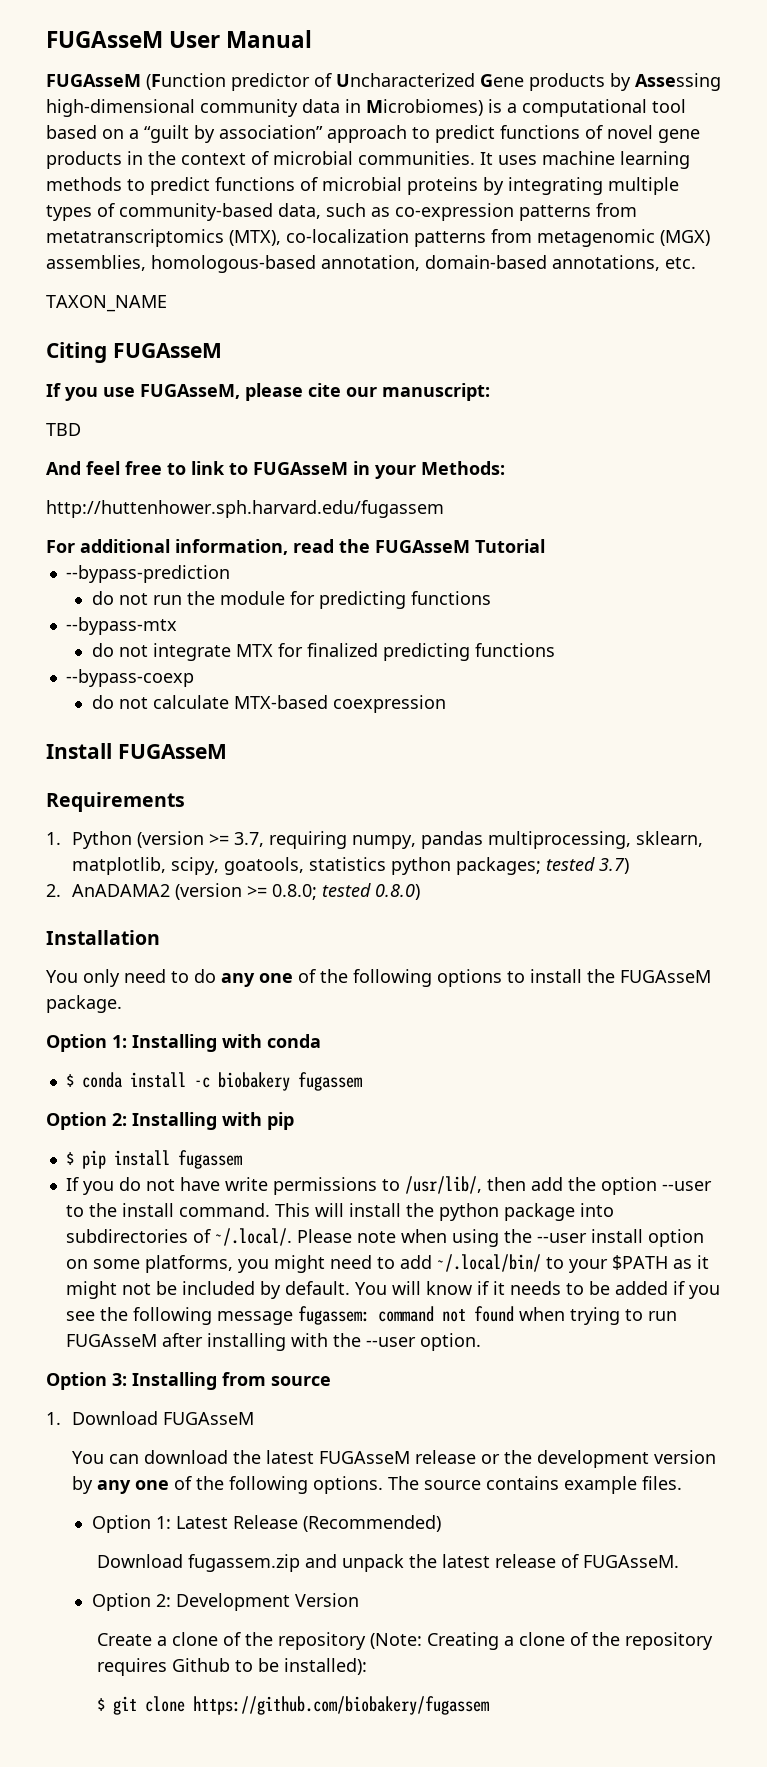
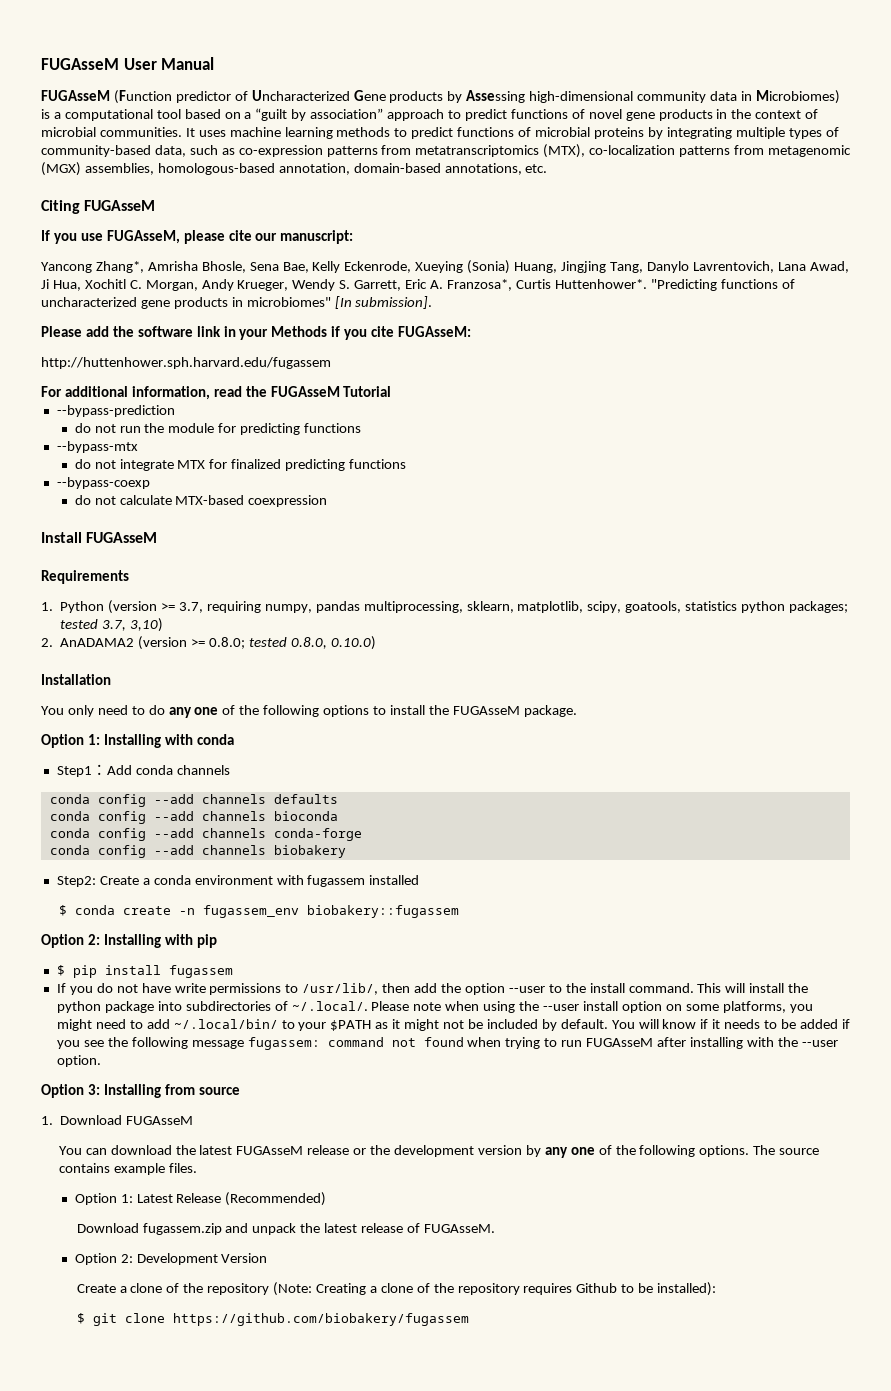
[46,295,167,312] // TAXON_NAME -> (548, 168) none
[46,423,81,436] [46,461,505,479] TBD // And feel free to link to FUGAsseM in your Methods: -> [41,260,849,274] [41,279,795,291] [41,296,433,309] [41,326,472,340] Yancong Zhang*, Amrisha Bhosle, Sena Bae, Kelly Eckenrode, Xueying (Sonia) Huang, Jingjing Tang, Danylo Lavrentovich, Lana Awad, Ji Hua, Xochitl C. Morgan, Andy Krueger, Wendy S. Garrett, Eric A. Franzosa*, Curtis Huttenhower*. "Predicting functions of uncharacterized gene products in microbiomes" [In submission]. // Please add the software link in your Methods if you cite FUGAsseM:
[598,858,629,874] 3.7) -> [102,618,164,632] 3.7, 3,10)
[374,884,420,900] 0.8.0) -> [290,636,376,650] 0.8.0, 0.10.0)
[65,1072,362,1091] $ conda install -c biobakery fugassem -> [56,764,230,777] [49,794,338,807] [49,811,338,824] [49,828,362,841] [49,845,346,858] [56,875,420,887] [58,905,459,918] Step1：Add conda channels // conda config --add channels defaults // conda config --add channels bioconda // conda config --add channels conda-forge // conda config --add channels biobakery // Step2: Create a conda environment with fugassem installed // $ conda create -n fugassem_env biobakery::fugassem

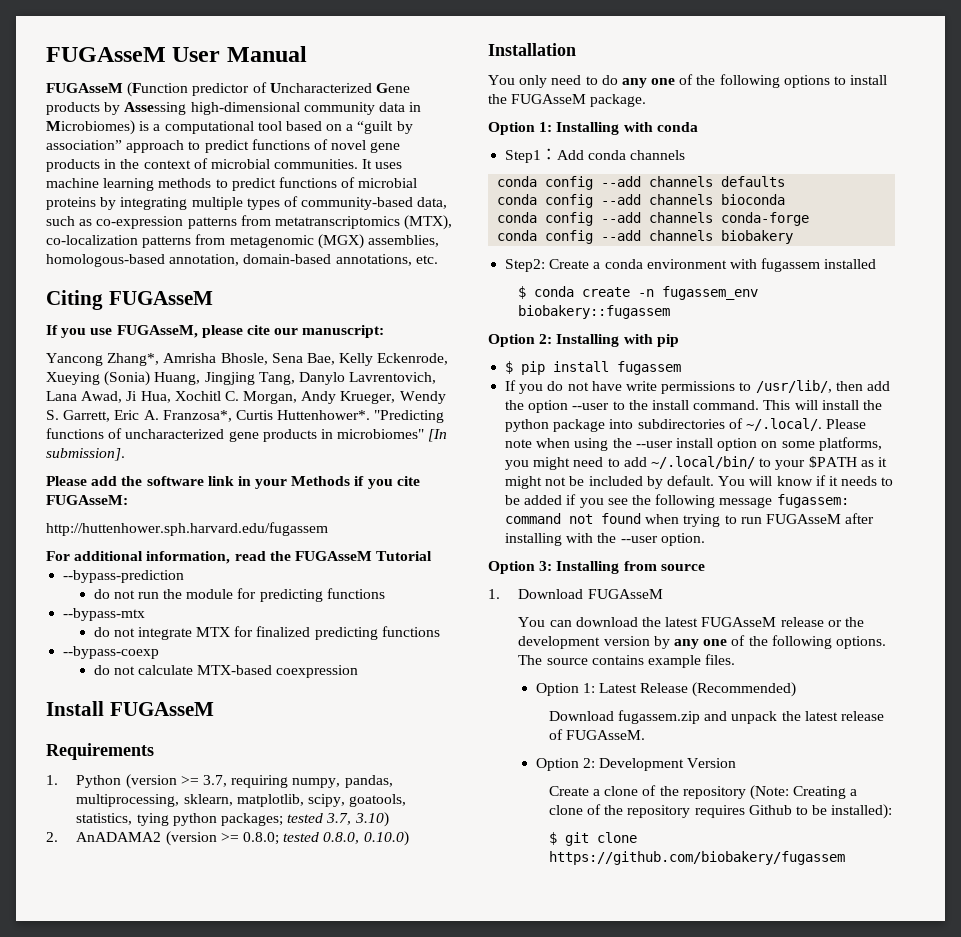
[315,601,360,613] pandas -> [344,775,393,788] pandas,
[685,601,738,611] statistics -> [76,813,169,826] statistics, tying
[130,618,164,632] 3,10) -> [354,812,389,827] 3.10)

